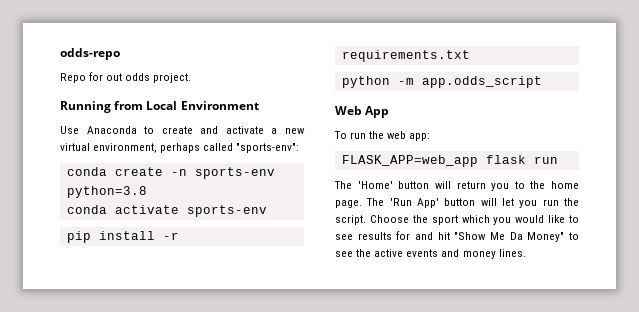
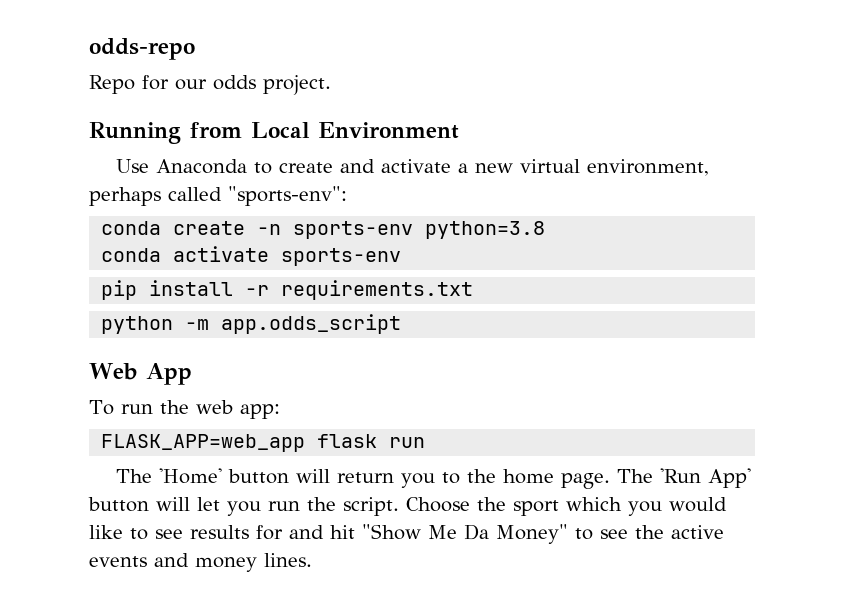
[106,73,123,81] out -> [175,79,207,90] our

